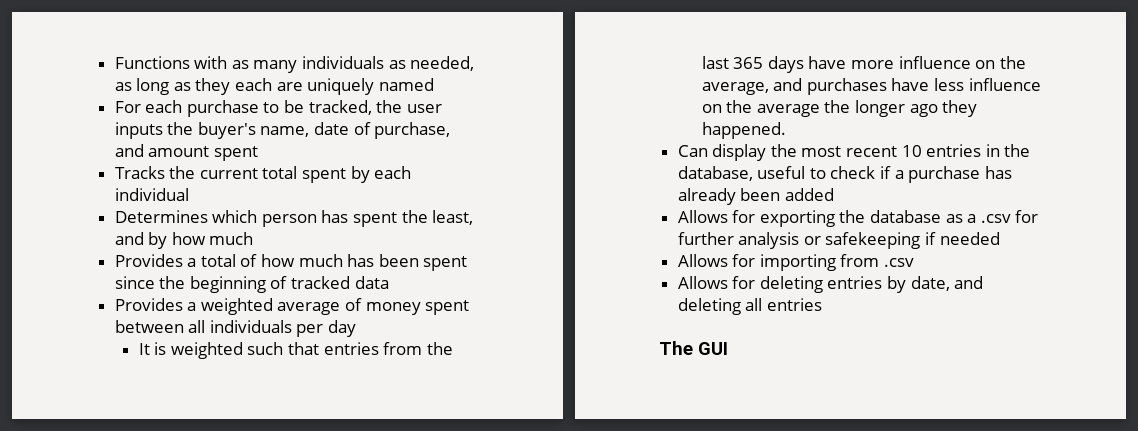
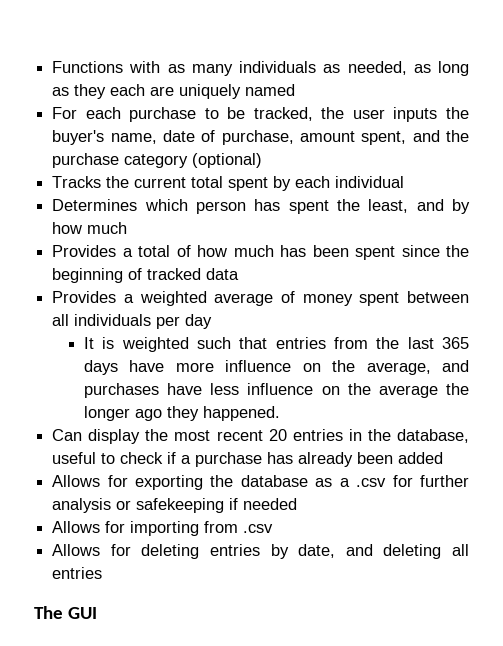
[114,144,258,161] and amount spent -> [299,130,469,145] [52,153,263,168] amount spent, and the purchase category (optional)
[901,145,922,157] 10 -> [268,429,287,441] 20

